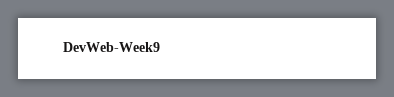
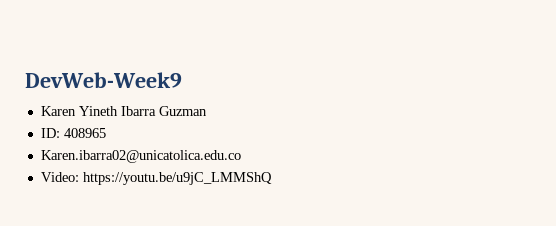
(160, 47) none -> [40,106,207,116] [40,128,106,138] [40,150,241,163] [40,172,272,185] // Karen Yineth Ibarra Guzman // ID: 408965 // Karen.ibarra02@unicatolica.edu.co // Video: https://youtu.be/u9jC_LMMShQ

